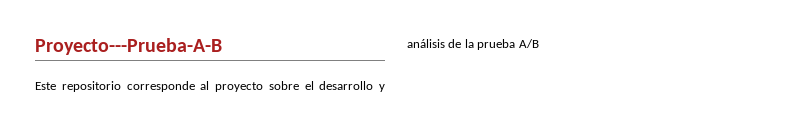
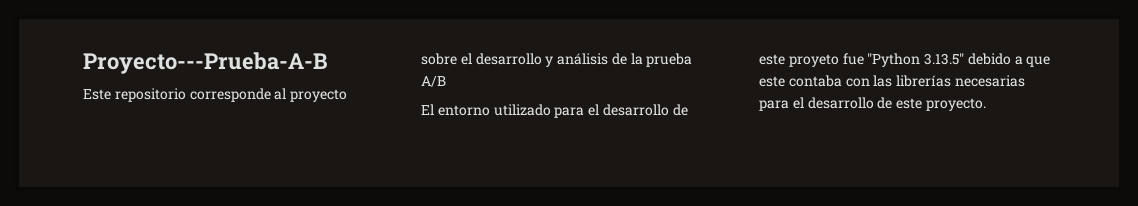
(539, 43) none -> [421,104,688,118] [759,53,1051,67] [759,75,1025,87] [759,97,986,111] // El entorno utilizado para el desarrollo de este proyeto fue "Python 3.13.5" debido a que este contaba con las librerías necesarias para el desarrollo de este proyecto.

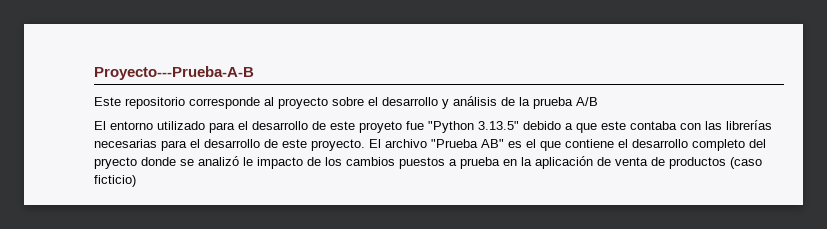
(986, 104) none -> [369,139,766,151] [94,156,762,169] [94,175,136,187] El archivo "Prueba AB" es el que contiene el desarrollo completo del pryecto donde se analizó le impacto de los cambios puestos a prueba en la aplicación de venta de productos (caso ficticio)

